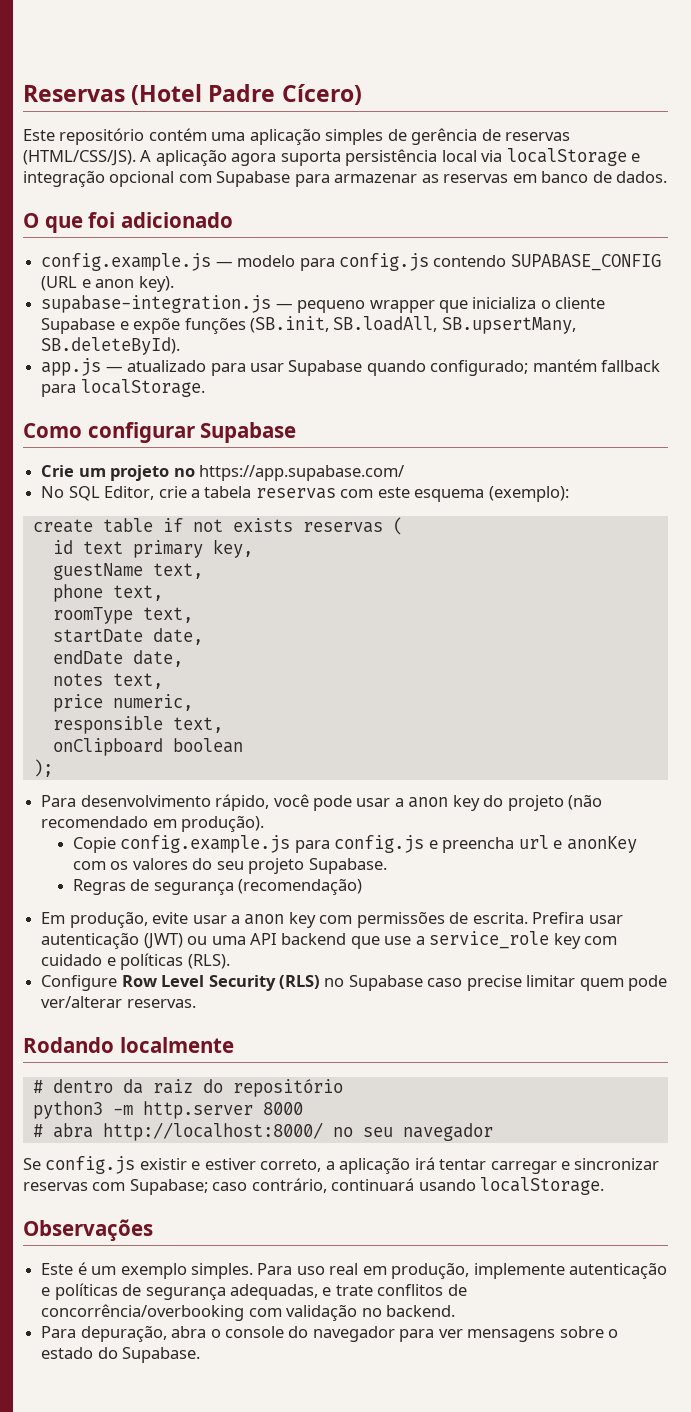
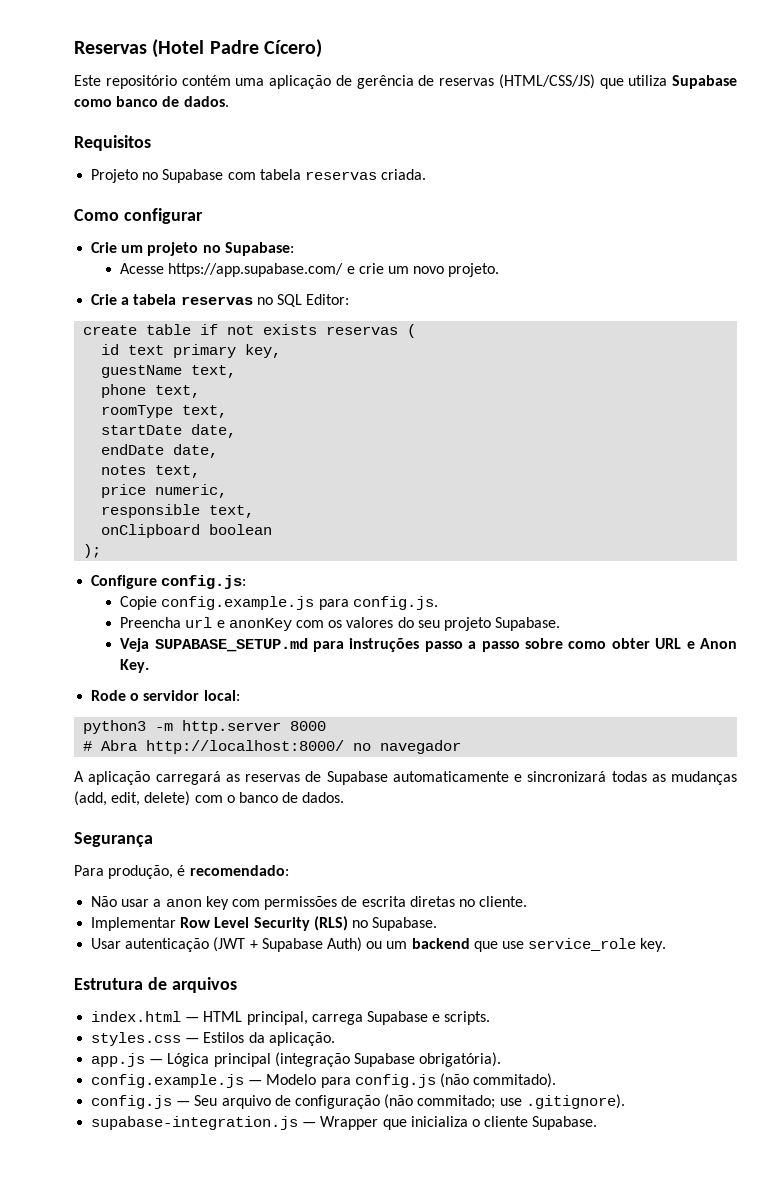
[325,129,384,145] simples -> (331, 82) none
[23,148,641,166] [23,170,668,187] [23,212,233,233] [41,253,661,271] [41,276,174,292] [41,295,606,313] [41,316,576,334] [41,337,181,355] [41,358,661,376] [41,379,205,397] (HTML/CSS/JS). A aplicação agora suporta persistência local via localStorage e integração opcional com Supabase para armazenar as reservas em banco de dados. // O que foi adicionado // config.example.js — modelo para config.js contendo SUPABASE_CONFIG (URL e anon key). // supabase-integration.js — pequeno wrapper que inicializa o cliente Supabase e expõe funções (SB.init, SB.loadAll, SB.upsertMany, SB.deleteById). // app.js — atualizado para usar Supabase quando configurado; mantém fallback para localStorage. -> [498,74,737,89] [74,96,229,107] [74,135,151,151] [91,169,427,183] (HTML/CSS/JS) que utiliza Supabase como banco de dados. // Requisitos // Projeto no Supabase com tabela reservas criada.
[200,422,297,443] Supabase -> (203, 216) none
(195, 472) none -> [224,242,294,256] [120,263,165,274] Supabase: // Acesse
[41,486,569,502] // No SQL Editor, crie a tabela reservas com este esquema (exemplo): -> [346,263,500,277] [91,294,350,307] e crie um novo projeto. // Crie a tabela reservas no SQL Editor:
[41,794,603,811] [41,815,265,832] Para desenvolvimento rápido, você pode usar a anon key do projeto (não recomendado em produção). -> [91,575,247,589] Configure config.js:
[334,835,515,853] config.js e preencha -> [352,596,438,610] [120,617,182,628] config.js. // Preencha
[72,878,363,895] [41,911,189,928] Regras de segurança (recomendação) // Em produção, evite -> [120,638,737,652] [120,659,150,673] [91,690,240,701] [83,720,327,734] [83,740,462,754] [74,771,737,785] [74,791,345,806] [74,832,153,847] [74,865,289,879] [91,896,118,907] Veja SUPABASE_SETUP.md para instruções passo a passo sobre como obter URL e Anon Key. // Rode o servidor local: // python3 -m http.server 8000 // # Abra http://localhost:8000/ no navegador // A aplicação carregará as reservas de Supabase automaticamente e sincronizará todas as mudanças (add, edit, delete) com o banco de dados. // Segurança // Para produção, é recomendado: // Não
[472,912,623,924] [41,931,618,949] [41,953,230,970] [41,975,118,991] escrita. Prefira usar autenticação (JWT) ou uma API backend que use a service_role key com cuidado e políticas (RLS). // Configure -> [361,896,528,907] [91,917,177,931] escrita diretas no cliente. // Implementar
[348,975,668,991] [41,996,196,1008] [23,1037,234,1053] [32,1079,343,1097] [32,1101,303,1119] [32,1122,493,1141] [23,1156,660,1174] [23,1177,605,1195] [23,1219,153,1241] [41,1262,668,1279] [41,1283,467,1300] [41,1304,455,1321] [41,1325,619,1342] [41,1347,118,1359] Supabase caso precise limitar quem pode ver/alterar reservas. // Rodando localmente // # dentro da raiz do repositório // python3 -m http.server 8000 // # abra http://localhost:8000/ no seu navegador // Se config.js existir e estiver correto, a aplicação irá tentar carregar e sincronizar reservas com Supabase; caso contrário, continuará usando localStorage. // Observações // Este é um exemplo simples. Para uso real em produção, implemente autenticação e políticas de segurança adequadas, e trate conflitos de concorrência/overbooking com validação no backend. // Para depuração, abra o console do navegador para ver mensagens sobre o estado do -> [372,917,438,931] [91,937,667,952] [74,977,237,993] [91,1011,491,1025] [91,1032,335,1046] [91,1052,502,1067] [91,1073,557,1088] [91,1094,625,1109] [91,1116,529,1130] Supabase. // Usar autenticação (JWT + Supabase Auth) ou um backend que use service_role key. // Estrutura de arquivos // index.html — HTML principal, carrega Supabase e scripts. // styles.css — Estilos da aplicação. // app.js — Lógica principal (integração Supabase obrigatória). // config.example.js — Modelo para config.js (não commitado). // config.js — Seu arquivo de configuração (não commitado; use .gitignore). // supabase-integration.js — Wrapper que inicializa o cliente

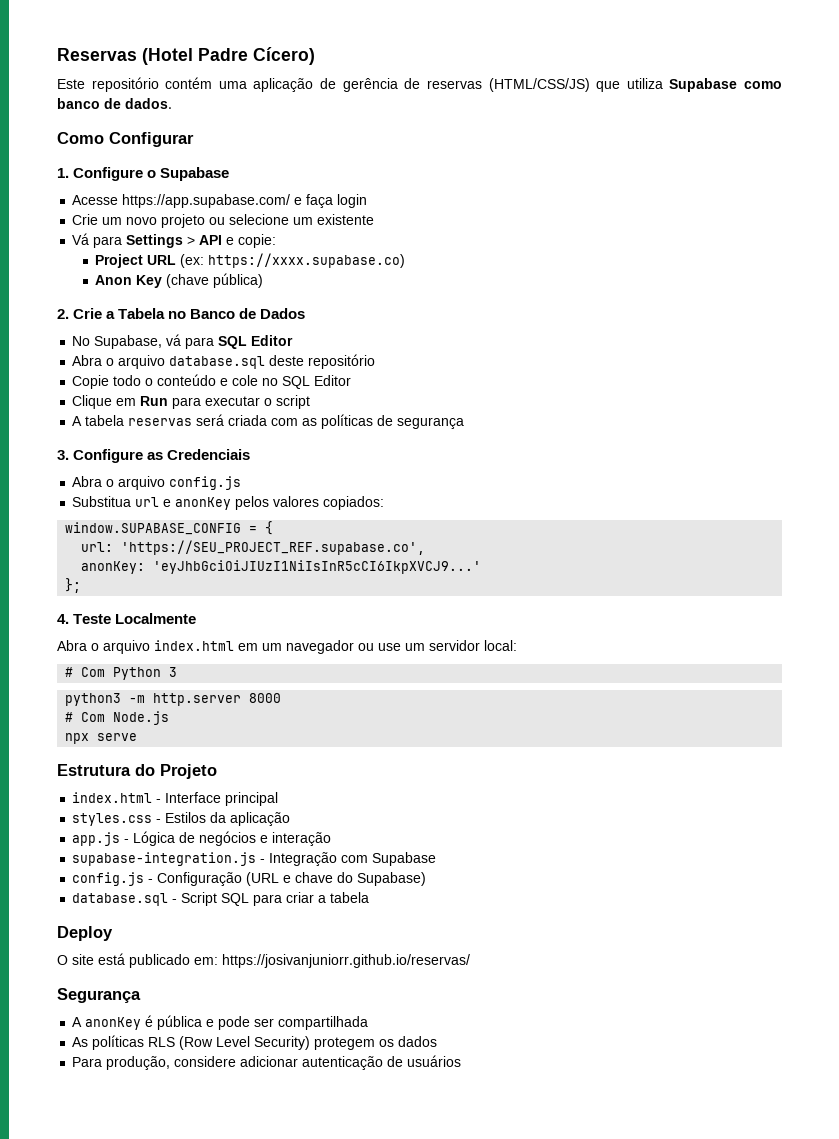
[74,135,151,151] [91,169,427,183] [74,208,203,224] [91,242,294,256] [120,263,500,277] [91,294,350,307] [83,324,417,338] [101,344,282,358] [101,365,237,378] [101,384,201,398] [101,405,228,418] [101,424,237,438] [101,444,219,458] [101,465,201,478] [101,484,228,498] [101,504,255,518] [101,524,273,538] [83,544,102,558] [91,575,247,589] [120,596,438,610] [120,617,561,631] [120,638,737,652] [120,659,150,673] [91,690,240,701] Requisitos // Projeto no Supabase com tabela reservas criada. // Como configurar // Crie um projeto no Supabase: // Acesse https://app.supabase.com/ e crie um novo projeto. // Crie a tabela reservas no SQL Editor: // create table if not exists reservas ( // id text primary key, // guestName text, // phone text, // roomType text, // startDate date, // endDate date, // notes text, // price numeric, // responsible text, // onClipboard boolean // ); // Configure config.js: // Copie config.example.js para config.js. // Preencha url e anonKey com os valores do seu projeto Supabase. // Veja SUPABASE_SETUP.md para instruções passo a passo sobre como obter URL e Anon Key. // Rode o servidor local: -> [57,132,194,147] [57,167,230,181] [72,194,368,208] [72,214,375,228] [72,233,277,248] [95,253,406,268] [95,273,264,288] [57,308,306,319] [72,334,294,349] [72,354,376,369] [72,374,352,389] [72,395,311,409] [72,414,465,429] [57,449,251,463] [72,476,242,490] [72,496,385,510] [65,521,274,535] [81,540,426,555] [81,560,482,574] [65,578,82,593] [57,613,197,624] [57,640,517,654] [65,667,178,680] Como Configurar // 1. Configure o Supabase // Acesse https://app.supabase.com/ e faça login // Crie um novo projeto ou selecione um existente // Vá para Settings > API e copie: // Project URL (ex: https://xxxx.supabase.co) // Anon Key (chave pública) // 2. Crie a Tabela no Banco de Dados // No Supabase, vá para SQL Editor // Abra o arquivo database.sql deste repositório // Copie todo o conteúdo e cole no SQL Editor // Clique em Run para executar o script // A tabela reservas será criada com as políticas de segurança // 3. Configure as Credenciais // Abra o arquivo config.js // Substitua url e anonKey pelos valores copiados: // window.SUPABASE_CONFIG = { // url: 'https://SEU_PROJECT_REF.supabase.co', // anonKey: 'eyJhbGciOiJIUzI1NiIsInR5cCI6IkpXVCJ9...' // }; // 4. Teste Localmente // Abra o arquivo index.html em um navegador ou use um servidor local: // # Com Python 3
[101,740,462,754] [74,771,737,785] [74,791,345,806] [74,832,153,847] [74,865,289,879] [91,896,528,910] [91,916,438,931] [91,937,667,952] [74,977,237,993] [91,1011,491,1025] [91,1032,335,1046] [91,1052,502,1067] [91,1073,557,1088] [91,1094,625,1109] [91,1116,598,1130] Abra http://localhost:8000/ no navegador // A aplicação carregará as reservas de Supabase automaticamente e sincronizará todas as mudanças (add, edit, delete) com o banco de dados. // Segurança // Para produção, é recomendado: // Não usar a anon key com permissões de escrita diretas no cliente. // Implementar Row Level Security (RLS) no Supabase. // Usar autenticação (JWT + Supabase Auth) ou um backend que use service_role key. // Estrutura de arquivos // index.html — HTML principal, carrega Supabase e scripts. // styles.css — Estilos da aplicação. // app.js — Lógica principal (integração Supabase obrigatória). // config.example.js — Modelo para config.js (não commitado). // config.js — Seu arquivo de configuração (não commitado; use .gitignore). // supabase-integration.js — Wrapper que inicializa o cliente Supabase. -> [81,711,170,725] [65,733,138,744] [57,764,217,779] [72,792,279,806] [72,812,291,826] [72,831,332,846] [72,852,437,866] [72,872,427,886] [72,892,370,906] [57,926,113,941] [57,953,470,968] [57,988,141,1003] [72,1015,369,1030] [72,1035,438,1050] [72,1055,462,1070] Com Node.js // npx serve // Estrutura do Projeto // index.html - Interface principal // styles.css - Estilos da aplicação // app.js - Lógica de negócios e interação // supabase-integration.js - Integração com Supabase // config.js - Configuração (URL e chave do Supabase) // database.sql - Script SQL para criar a tabela // Deploy // O site está publicado em: https://josivanjuniorr.github.io/reservas/ // Segurança // A anonKey é pública e pode ser compartilhada // As políticas RLS (Row Level Security) protegem os dados // Para produção, considere adicionar autenticação de usuários

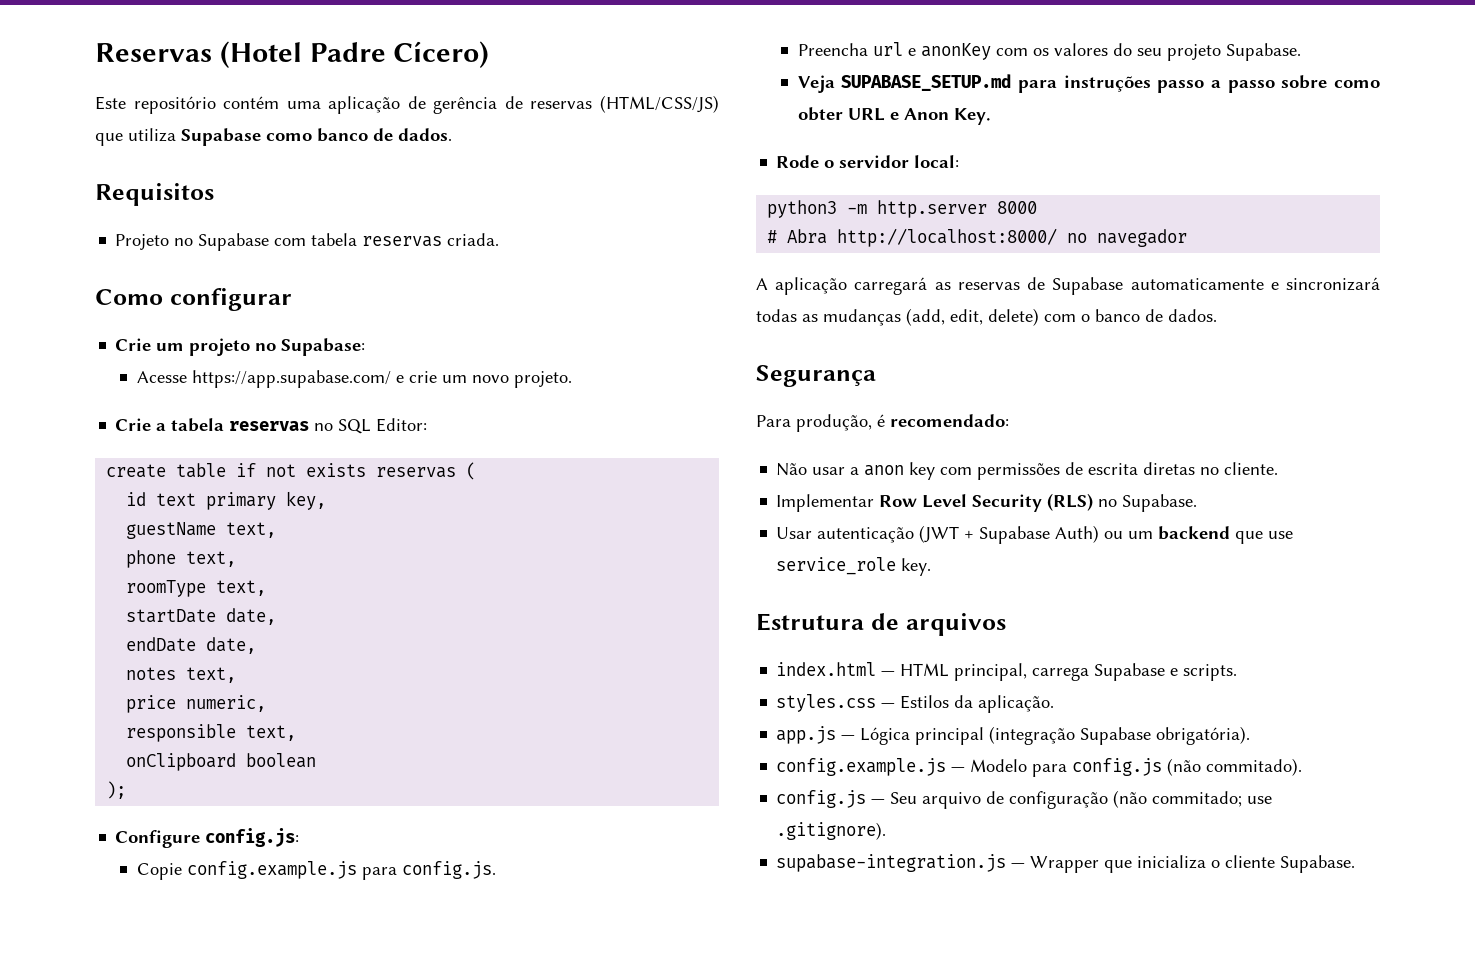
[57,132,194,147] [57,167,230,181] [72,194,368,208] [72,214,375,228] [72,233,277,248] [95,253,406,268] [95,273,264,288] [57,308,306,319] [72,334,294,349] [72,354,376,369] [72,374,352,389] [72,395,311,409] [72,414,465,429] [57,449,251,463] [72,476,242,490] [72,496,385,510] [65,521,274,535] [81,540,426,555] [81,560,482,574] [65,578,82,593] [57,613,197,624] [57,640,517,654] [65,667,178,680] Como Configurar // 1. Configure o Supabase // Acesse https://app.supabase.com/ e faça login // Crie um novo projeto ou selecione um existente // Vá para Settings > API e copie: // Project URL (ex: https://xxxx.supabase.co) // Anon Key (chave pública) // 2. Crie a Tabela no Banco de Dados // No Supabase, vá para SQL Editor // Abra o arquivo database.sql deste repositório // Copie todo o conteúdo e cole no SQL Editor // Clique em Run para executar o script // A tabela reservas será criada com as políticas de segurança // 3. Configure as Credenciais // Abra o arquivo config.js // Substitua url e anonKey pelos valores copiados: // window.SUPABASE_CONFIG = { // url: 'https://SEU_PROJECT_REF.supabase.co', // anonKey: 'eyJhbGciOiJIUzI1NiIsInR5cCI6IkpXVCJ9...' // }; // 4. Teste Localmente // Abra o arquivo index.html em um navegador ou use um servidor local: // # Com Python 3 -> [95,183,214,206] [115,233,500,251] [95,288,292,311] [115,338,366,356] [136,370,572,388] [115,418,428,434] [106,462,477,480] [126,491,327,510] [126,522,277,539] [126,550,237,568] [126,580,267,597] [126,608,277,625] [126,637,257,654] [126,667,237,683] [126,695,267,713] [126,724,297,742] [126,753,317,771] [106,781,127,799] [115,828,300,848] [136,861,496,880] [797,42,1301,61] [797,74,1380,93] [797,107,991,125] [776,155,960,168] Requisitos // Projeto no Supabase com tabela reservas criada. // Como configurar // Crie um projeto no Supabase: // Acesse https://app.supabase.com/ e crie um novo projeto. // Crie a tabela reservas no SQL Editor: // create table if not exists reservas ( // id text primary key, // guestName text, // phone text, // roomType text, // startDate date, // endDate date, // notes text, // price numeric, // responsible text, // onClipboard boolean // ); // Configure config.js: // Copie config.example.js para config.js. // Preencha url e anonKey com os valores do seu projeto Supabase. // Veja SUPABASE_SETUP.md para instruções passo a passo sobre como obter URL e Anon Key. // Rode o servidor local:
[81,711,170,725] [65,733,138,744] [57,764,217,779] [72,792,279,806] [72,812,291,826] [72,831,332,846] [72,852,437,866] [72,872,427,886] [72,892,370,906] [57,926,113,941] [57,953,470,968] [57,988,141,1003] [72,1015,369,1030] [72,1035,438,1050] [72,1055,462,1070] Com Node.js // npx serve // Estrutura do Projeto // index.html - Interface principal // styles.css - Estilos da aplicação // app.js - Lógica de negócios e interação // supabase-integration.js - Integração com Supabase // config.js - Configuração (URL e chave do Supabase) // database.sql - Script SQL para criar a tabela // Deploy // O site está publicado em: https://josivanjuniorr.github.io/reservas/ // Segurança // A anonKey é pública e pode ser compartilhada // As políticas RLS (Row Level Security) protegem os dados // Para produção, considere adicionar autenticação de usuários -> [787,228,1188,247] [756,277,1380,295] [756,308,1217,326] [756,365,876,387] [756,414,1009,432] [776,462,1279,480] [776,493,1198,512] [776,525,1294,544] [776,557,932,576] [756,613,1006,636] [776,662,1238,681] [776,694,1055,713] [776,726,1251,745] [776,758,1303,777] [776,790,1273,809] [776,822,887,840] [776,854,1356,873] Abra http://localhost:8000/ no navegador // A aplicação carregará as reservas de Supabase automaticamente e sincronizará todas as mudanças (add, edit, delete) com o banco de dados. // Segurança // Para produção, é recomendado: // Não usar a anon key com permissões de escrita diretas no cliente. // Implementar Row Level Security (RLS) no Supabase. // Usar autenticação (JWT + Supabase Auth) ou um backend que use service_role key. // Estrutura de arquivos // index.html — HTML principal, carrega Supabase e scripts. // styles.css — Estilos da aplicação. // app.js — Lógica principal (integração Supabase obrigatória). // config.example.js — Modelo para config.js (não commitado). // config.js — Seu arquivo de configuração (não commitado; use .gitignore). // supabase-integration.js — Wrapper que inicializa o cliente Supabase.

